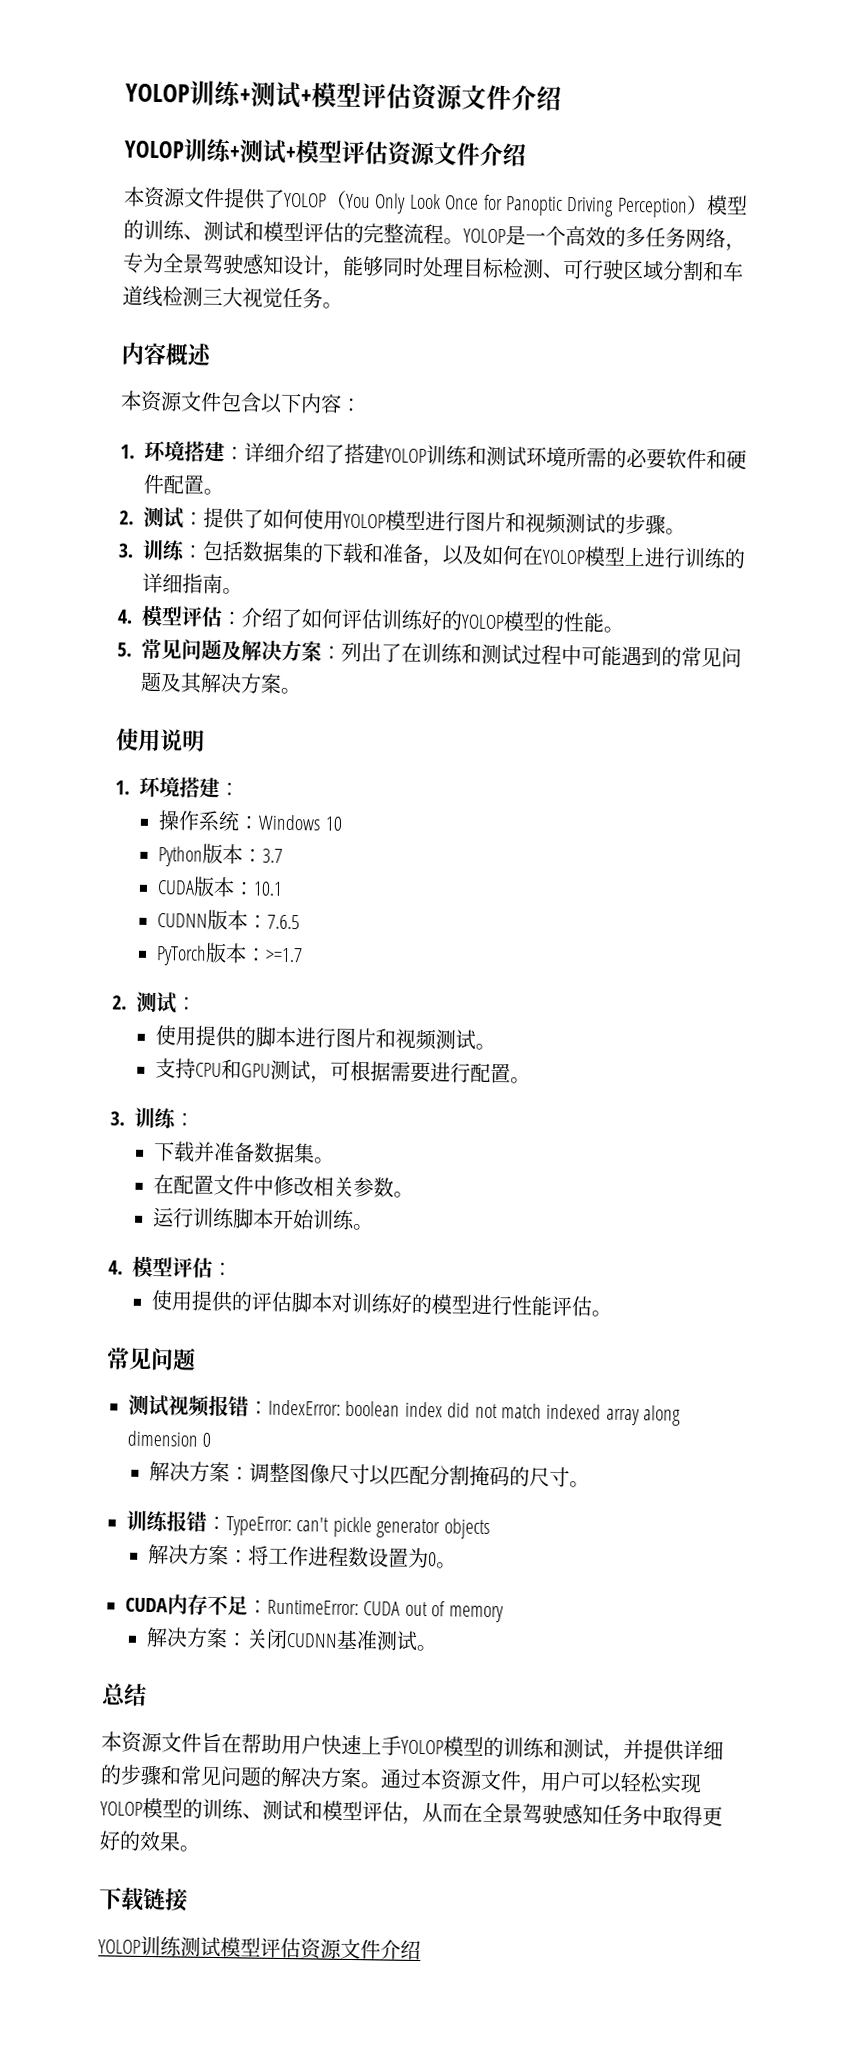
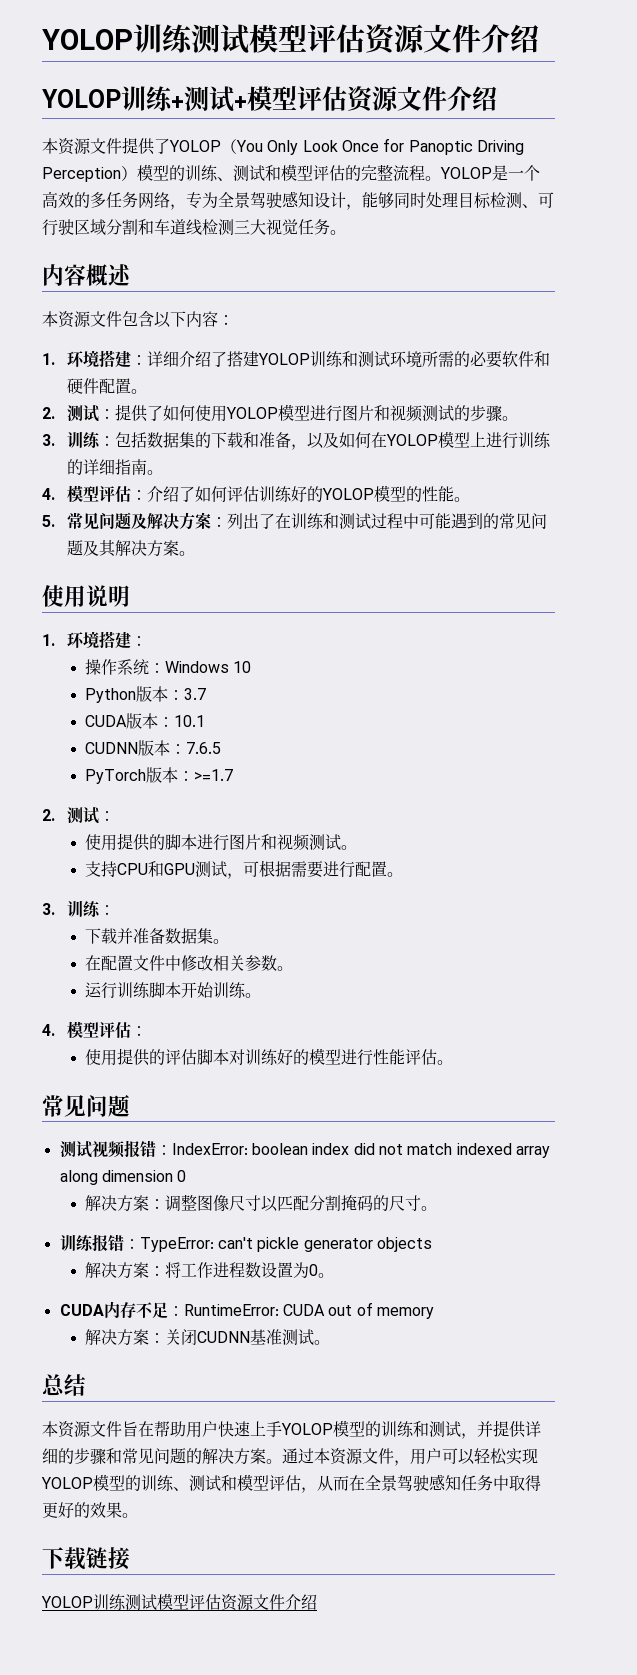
[125,80,312,109] YOLOP训练+测试+ -> [42,24,249,54] YOLOP训练测试

